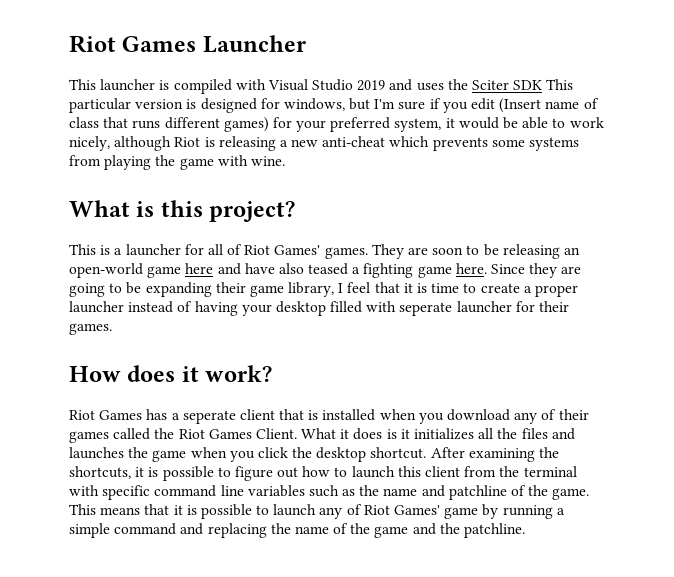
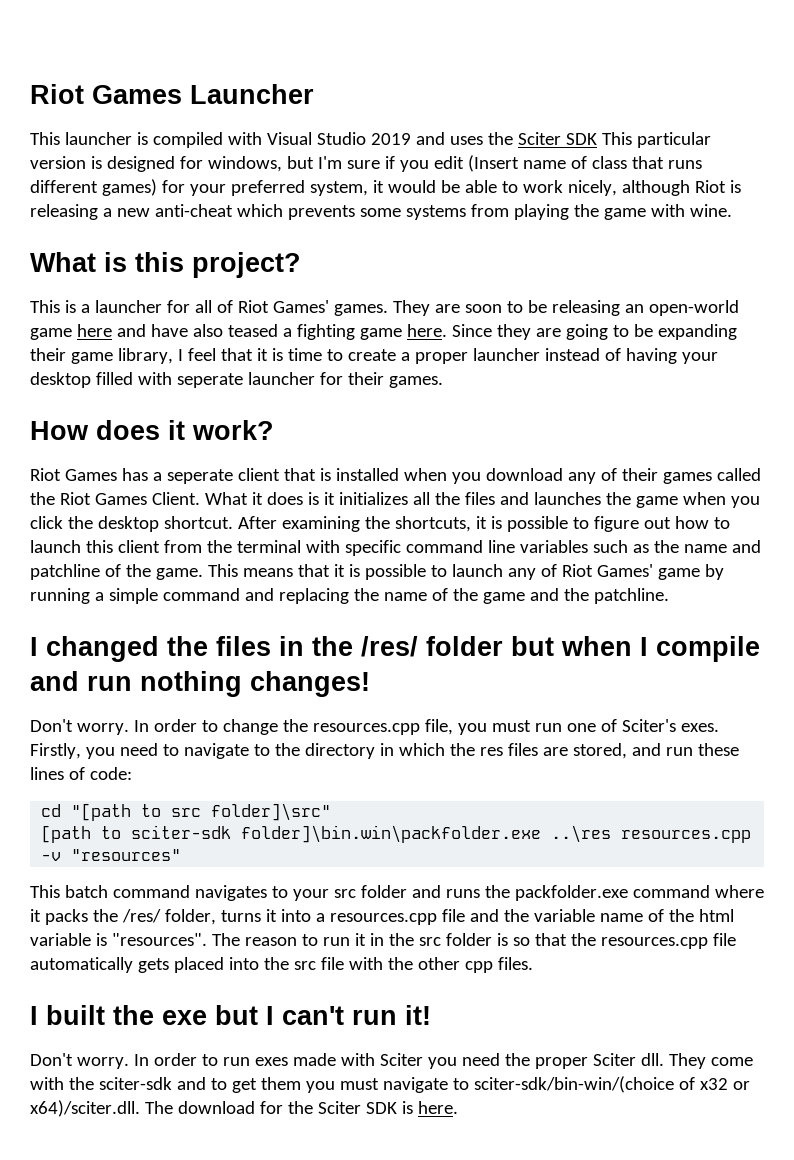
(526, 530) none -> [30,636,760,662] [30,671,370,697] [30,719,719,735] [30,743,739,759] [30,767,132,780] [41,803,332,821] [41,825,752,843] [41,849,182,861] [30,885,764,901] [30,909,734,925] [30,933,736,949] [30,957,533,973] [30,1005,431,1025] [30,1053,753,1069] [30,1076,750,1093] [30,1100,458,1117] // I changed the files in the /res/ folder but when I compile and run nothing changes! // Don't worry. In order to change the resources.cpp file, you must run one of Sciter's exes. Firstly, you need to navigate to the directory in which the res files are stored, and run these lines of code: // cd "[path to src folder]\src" // [path to sciter-sdk folder]\bin.win\packfolder.exe ..\res resources.cpp -v "resources" // This batch command navigates to your src folder and runs the packfolder.exe command where it packs the /res/ folder, turns it into a resources.cpp file and the variable name of the html variable is "resources". The reason to run it in the src folder is so that the resources.cpp file automatically gets placed into the src file with the other cpp files. // I built the exe but I can't run it! // Don't worry. In order to run exes made with Sciter you need the proper Sciter dll. They come with the sciter-sdk and to get them you must navigate to sciter-sdk/bin-win/(choice of x32 or x64)/sciter.dll. The download for the Sciter SDK is here.

